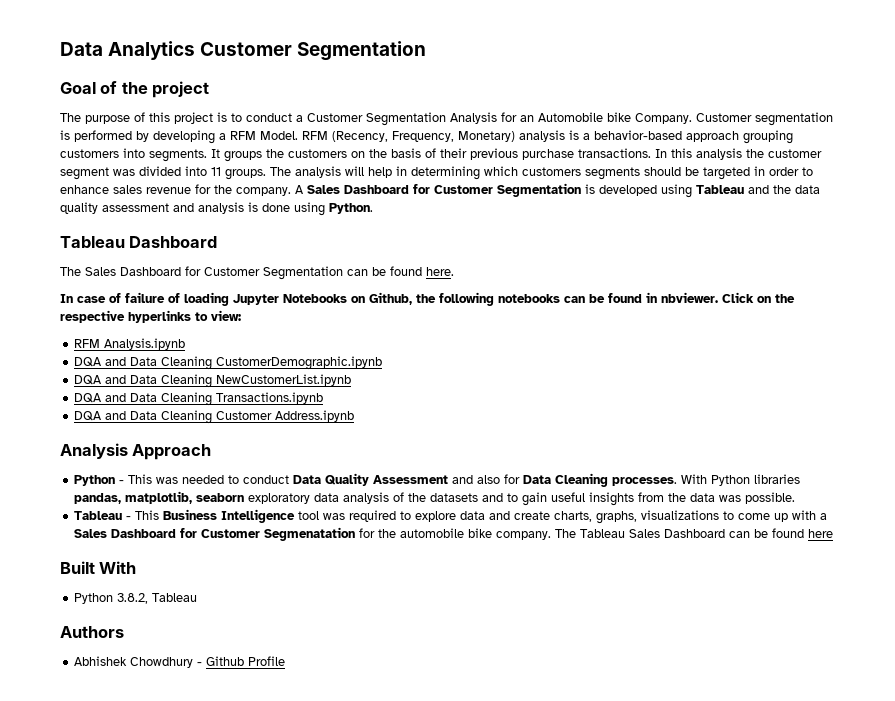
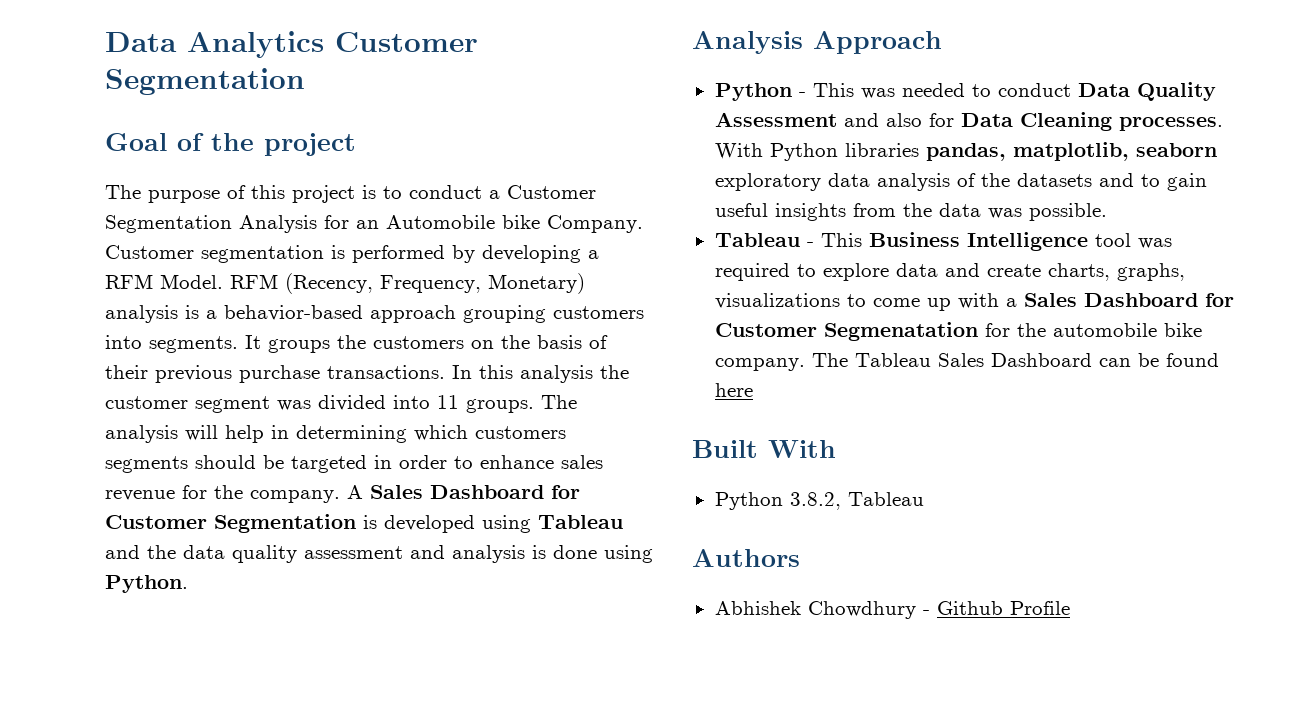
[60,236,218,248] [60,266,454,280] [60,292,795,306] [60,310,241,323] [74,338,186,350] [74,356,383,370] [74,374,352,388] [74,392,324,406] [74,410,355,424] // Tableau Dashboard // The Sales Dashboard for Customer Segmentation can be found here. // In case of failure of loading Jupyter Notebooks on Github, the following notebooks can be found in nbviewer. Click on the respective hyperlinks to view: // RFM Analysis.ipynb // DQA and Data Cleaning CustomerDemographic.ipynb // DQA and Data Cleaning NewCustomerList.ipynb // DQA and Data Cleaning Transactions.ipynb // DQA and Data Cleaning Customer Address.ipynb -> (188, 584) none

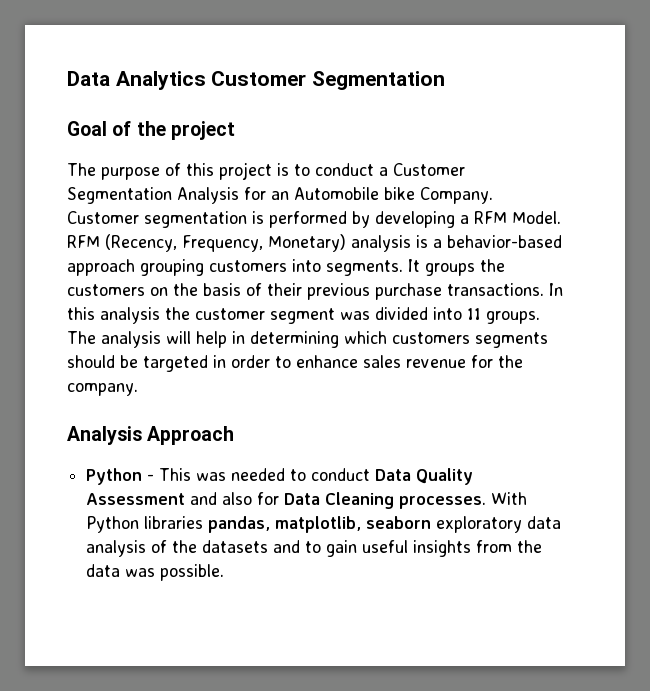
[347,485,580,499] [105,514,623,533] [105,545,653,563] [105,575,188,593] A Sales Dashboard for Customer Segmentation is developed using Tableau and the data quality assessment and analysis is done using Python. -> (138, 389) none
[714,232,1172,251] [714,263,1185,281] [714,293,1234,311] [714,322,1202,341] [714,353,1219,371] [714,383,753,397] [692,440,836,458] [714,492,924,510] [692,549,800,567] [714,601,1070,619] // Tableau - This Business Intelligence tool was required to explore data and create charts, graphs, visualizations to come up with a Sales Dashboard for Customer Segmenatation for the automobile bike company. The Tableau Sales Dashboard can be found here // Built With // Python 3.8.2, Tableau // Authors // Abhishek Chowdhury - Github Profile -> (225, 572) none

